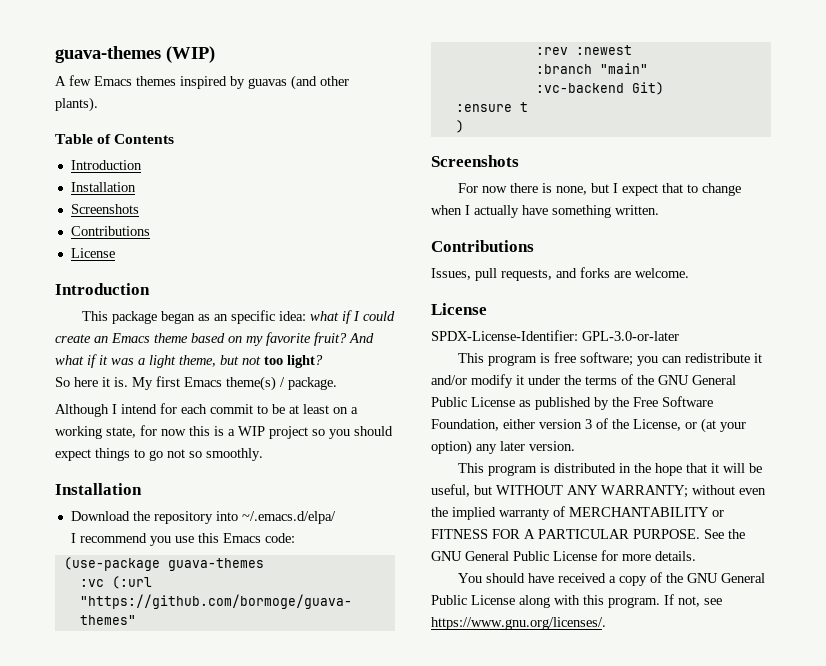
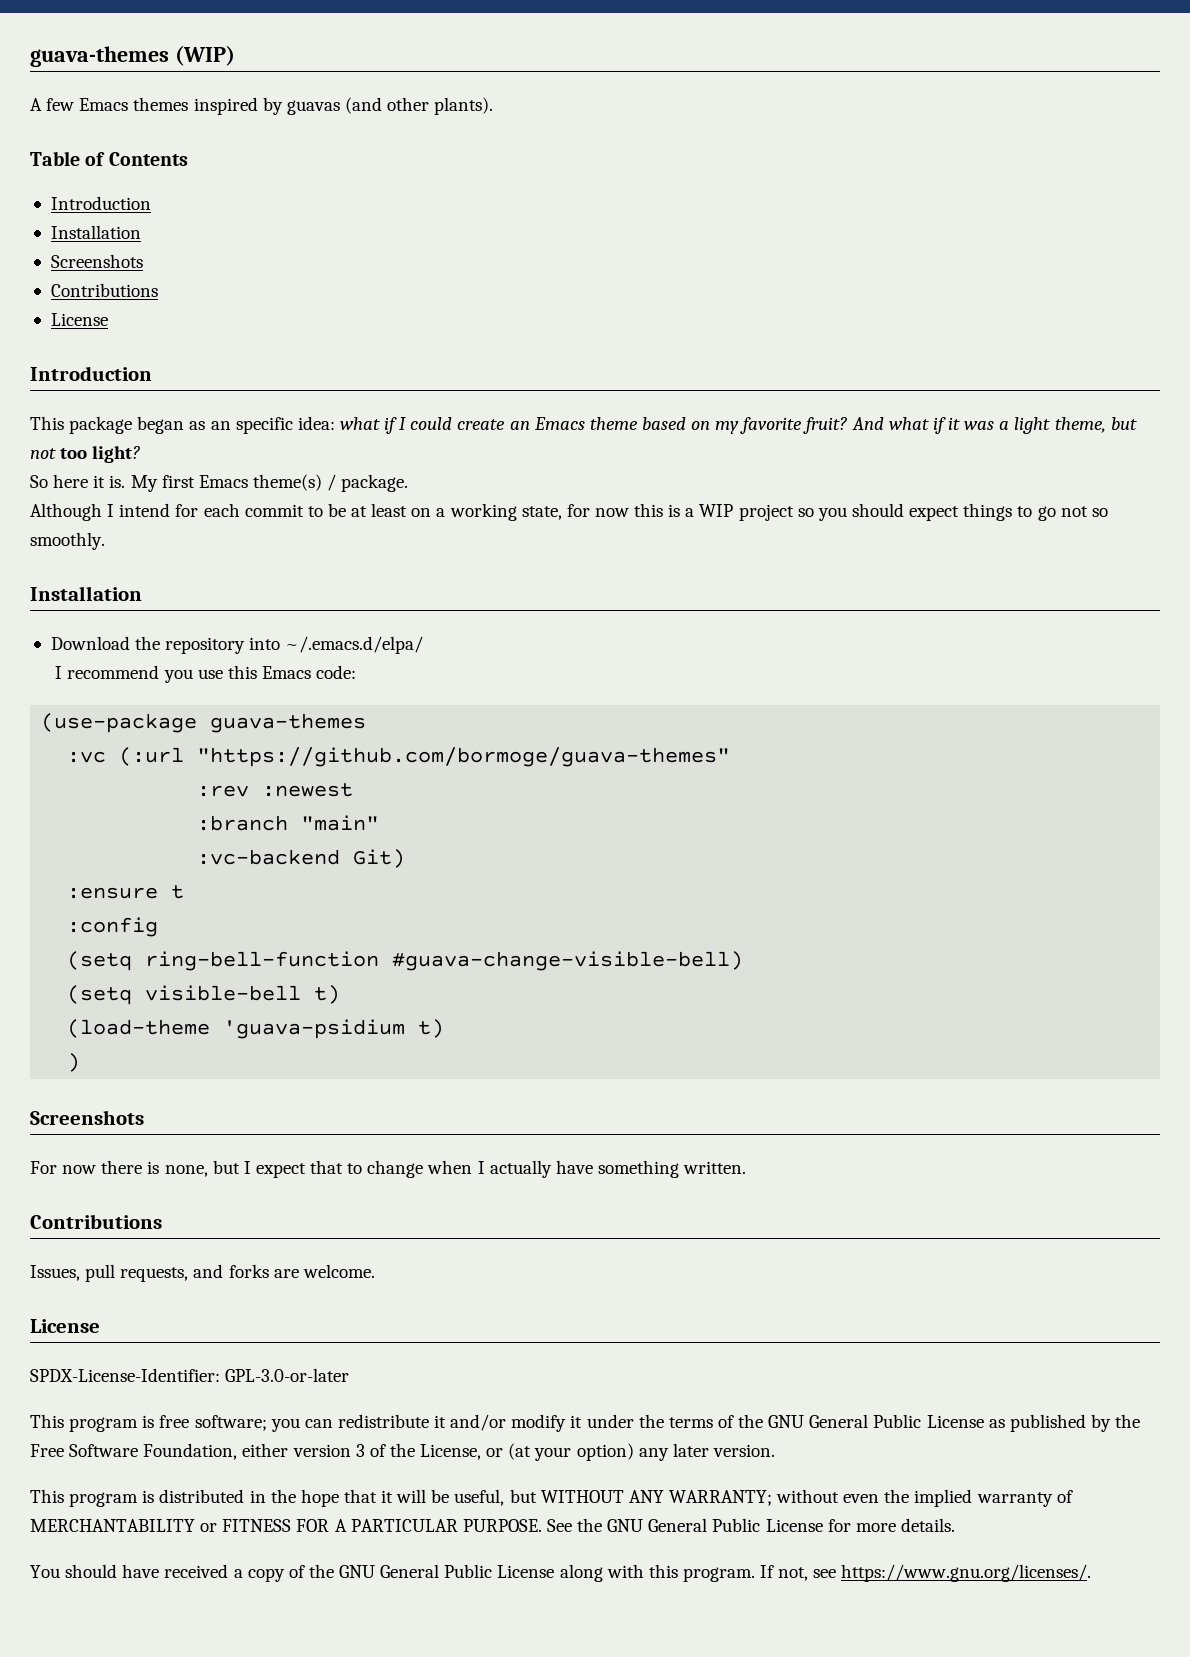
(528, 107) none -> [67,917,159,937] [67,951,744,971] [67,985,341,1005] [67,1019,445,1039] // :config // (setq ring-bell-function #guava-change-visible-bell) // (setq visible-bell t) // (load-theme 'guava-psidium t)

